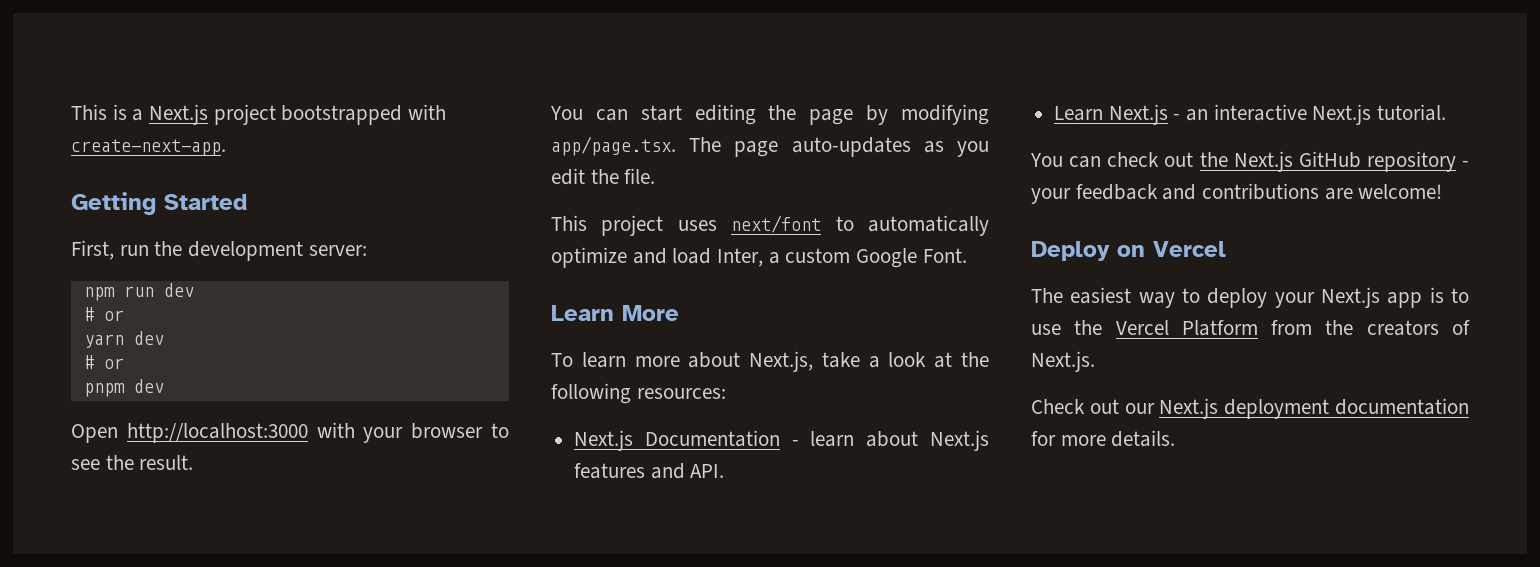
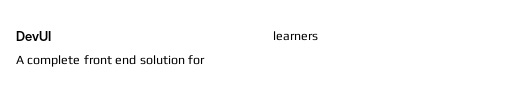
[71,104,447,125] [71,139,226,156] [71,192,247,215] [71,240,367,261] [83,283,194,301] [83,307,124,321] [83,331,164,348] [83,355,124,369] [83,379,164,397] [71,422,510,443] [71,455,194,470] [550,104,989,125] [551,136,989,157] [551,168,656,185] [551,215,989,236] [551,247,967,268] [551,305,679,321] [551,351,989,372] [551,383,726,404] [574,430,989,451] [574,463,725,479] [1054,104,1447,125] [1030,151,1469,172] [1031,183,1443,204] [1031,241,1226,261] [1031,287,1469,308] [1031,320,1470,336] [1031,351,1095,372] [1031,398,1469,419] [1031,430,1176,447] This is a Next.js project bootstrapped with create-next-app. // Getting Started // First, run the development server: // npm run dev // # or // yarn dev // # or // pnpm dev // Open http://localhost:3000 with your browser to see the result. // You can start editing the page by modifying app/page.tsx. The page auto-updates as you edit the file. // This project uses next/font to automatically optimize and load Inter, a custom Google Font. // Learn More // To learn more about Next.js, take a look at the following resources: // Next.js Documentation - learn about Next.js features and API. // Learn Next.js - an interactive Next.js tutorial. // You can check out the Next.js GitHub repository - your feedback and contributions are welcome! // Deploy on Vercel // The easiest way to deploy your Next.js app is to use the Vercel Platform from the creators of Next.js. // Check out our Next.js deployment documentation for more details. -> [16,31,51,41] [16,55,205,67] [273,31,318,41] DevUI // A complete front end solution for learners

